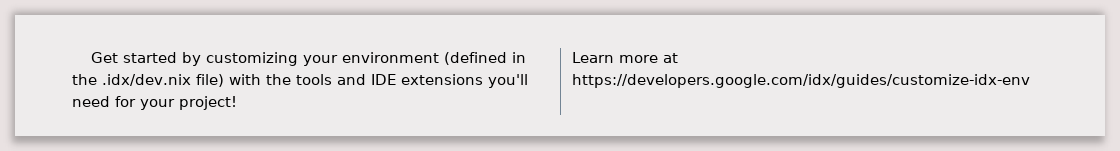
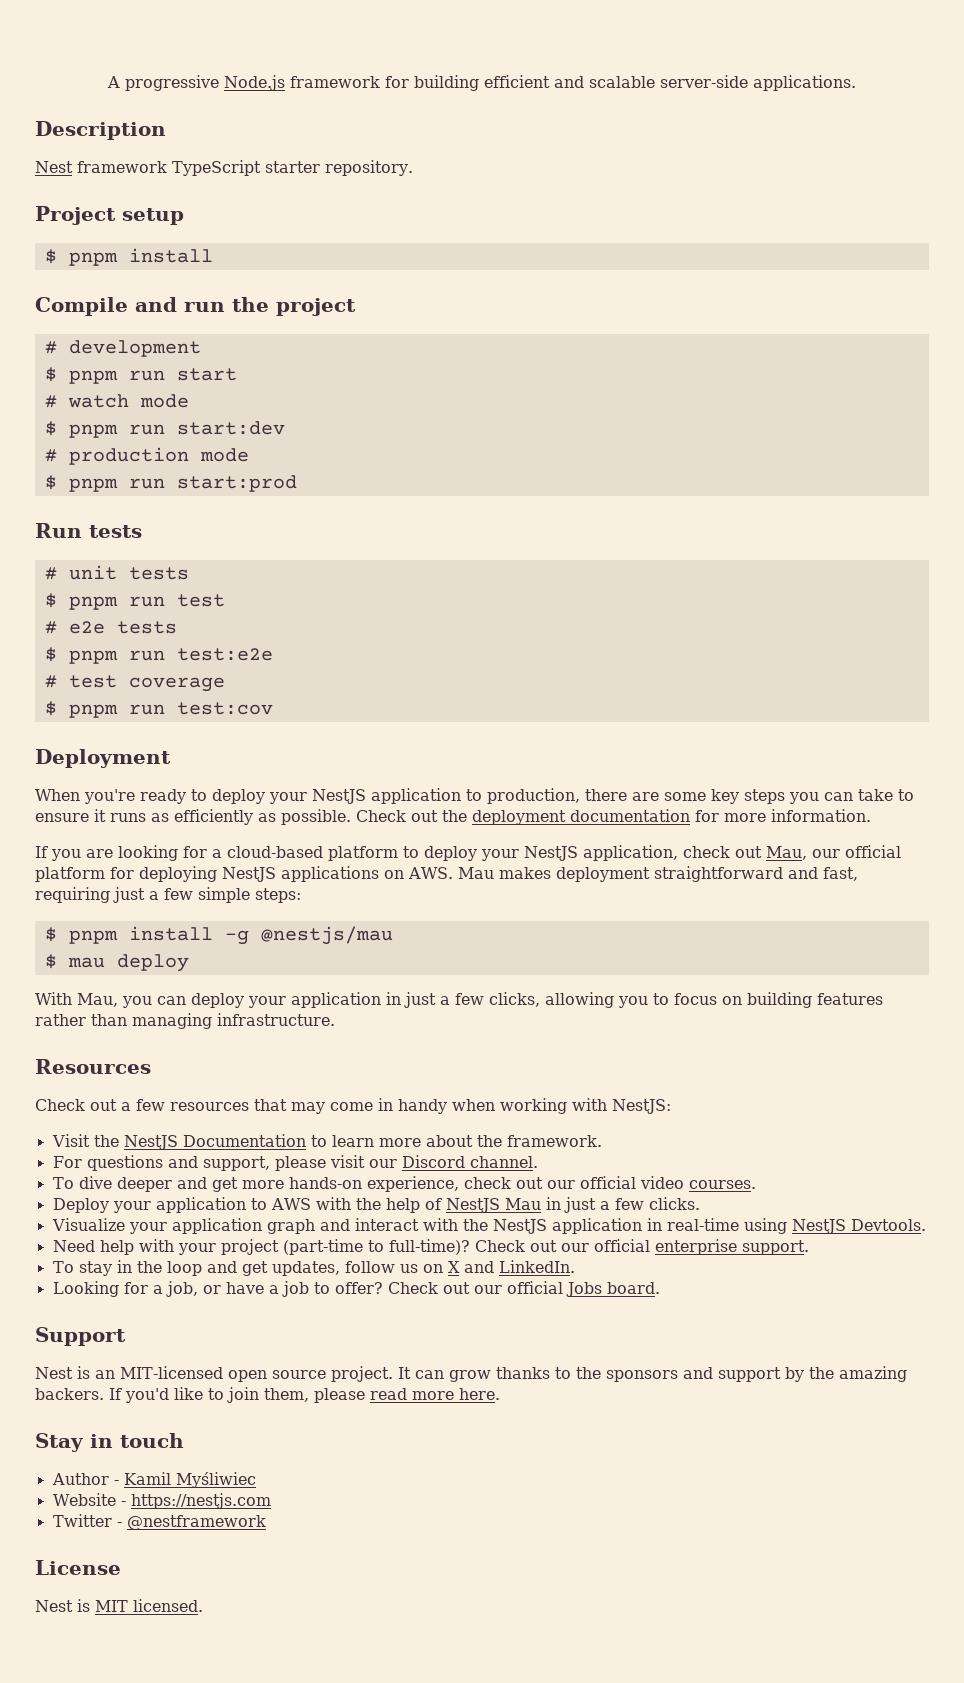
[91,52,527,66] [72,74,528,88] [72,96,237,110] [572,52,678,63] [572,74,1030,88] Get started by customizing your environment (defined in the .idx/dev.nix file) with the tools and IDE extensions you'll need for your project! // Learn more at https://developers.google.com/idx/guides/customize-idx-env -> [107,75,856,91] [35,121,166,140] [35,160,413,176] [35,206,184,225] [44,248,213,266] [35,297,356,316] [44,340,201,357] [44,367,237,384] [44,394,189,408] [44,421,285,438] [44,447,249,465] [44,475,297,492] [35,523,142,538] [44,565,189,580] [44,593,225,610] [44,621,177,634] [44,647,273,664] [44,675,225,692] [44,701,273,718] [35,749,171,768] [35,788,914,804] [35,809,871,825] [35,845,901,861] [35,866,858,882] [35,887,301,903] [44,926,393,945] [44,954,189,972] [35,992,883,1008] [35,1013,335,1029] [35,1059,151,1074] [35,1098,671,1114] [51,1134,602,1150] [52,1155,538,1171] [52,1176,756,1192] [52,1197,700,1213] [51,1218,926,1234] [52,1239,809,1255] [52,1260,575,1276] [52,1281,660,1297] [35,1327,126,1346] [35,1366,907,1382] [35,1387,500,1403] [35,1433,184,1452] [51,1472,256,1488] [52,1493,271,1509] [52,1514,266,1530] [35,1560,121,1575] [35,1599,203,1612] A progressive Node.js framework for building efficient and scalable server-side applications. // Description // Nest framework TypeScript starter repository. // Project setup // $ pnpm install // Compile and run the project // # development // $ pnpm run start // # watch mode // $ pnpm run start:dev // # production mode // $ pnpm run start:prod // Run tests // # unit tests // $ pnpm run test // # e2e tests // $ pnpm run test:e2e // # test coverage // $ pnpm run test:cov // Deployment // When you're ready to deploy your NestJS application to production, there are some key steps you can take to ensure it runs as efficiently as possible. Check out the deployment documentation for more information. // If you are looking for a cloud-based platform to deploy your NestJS application, check out Mau, our official platform for deploying NestJS applications on AWS. Mau makes deployment straightforward and fast, requiring just a few simple steps: // $ pnpm install -g @nestjs/mau // $ mau deploy // With Mau, you can deploy your application in just a few clicks, allowing you to focus on building features rather than managing infrastructure. // Resources // Check out a few resources that may come in handy when working with NestJS: // Visit the NestJS Documentation to learn more about the framework. // For questions and support, please visit our Discord channel. // To dive deeper and get more hands-on experience, check out our official video courses. // Deploy your application to AWS with the help of NestJS Mau in just a few clicks. // Visualize your application graph and interact with the NestJS application in real-time using NestJS Devtools. // Need help with your project (part-time to full-time)? Check out our official enterprise support. // To stay in the loop and get updates, follow us on X and LinkedIn. // Looking for a job, or have a job to offer? Check out our official Jobs board. // Support // Nest is an MIT-licensed open source project. It can grow thanks to the sponsors and support by the amazing backers. If you'd like to join them, please read more here. // Stay in touch // Author - Kamil Myśliwiec // Website - https://nestjs.com // Twitter - @nestframework // License // Nest is MIT licensed.

